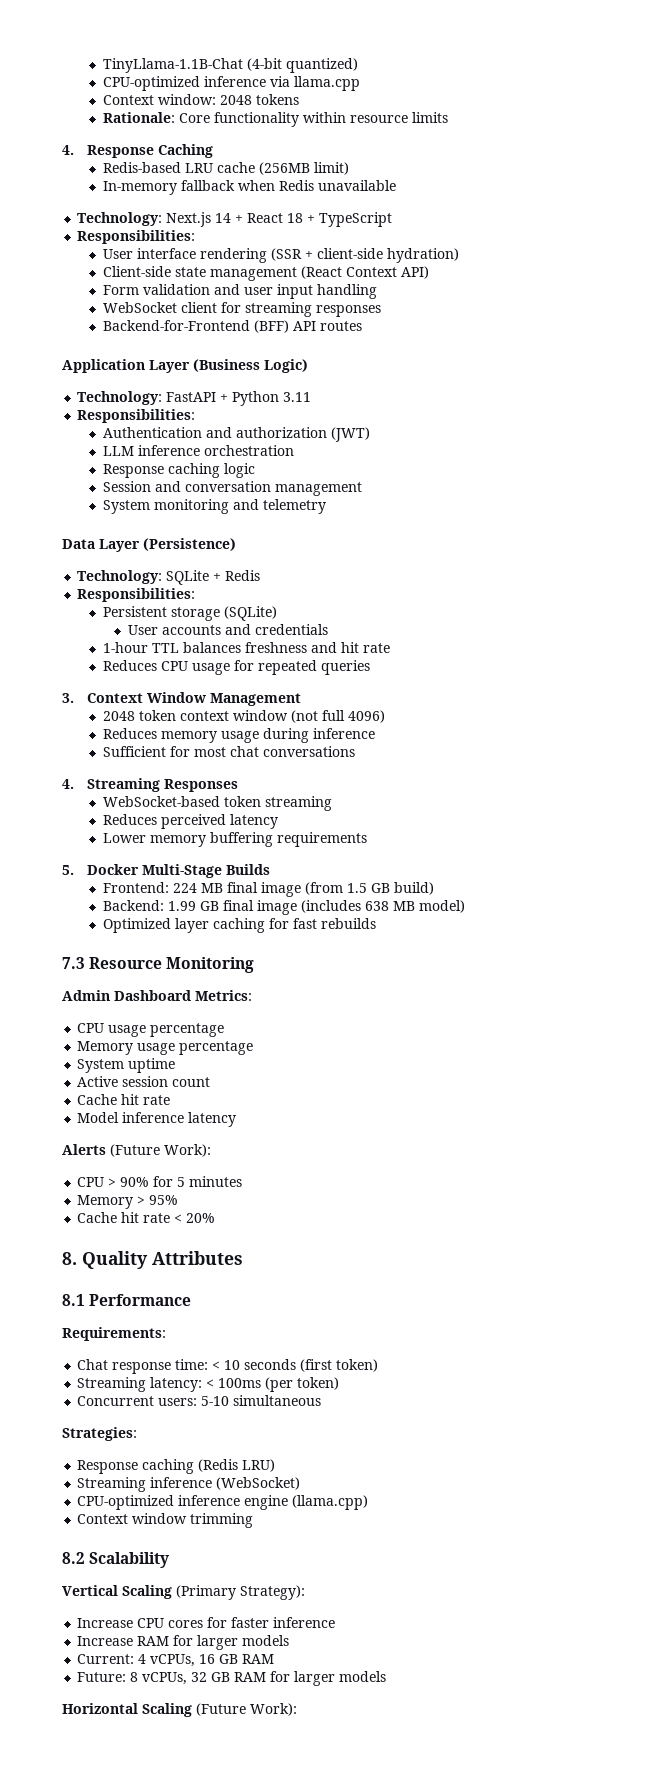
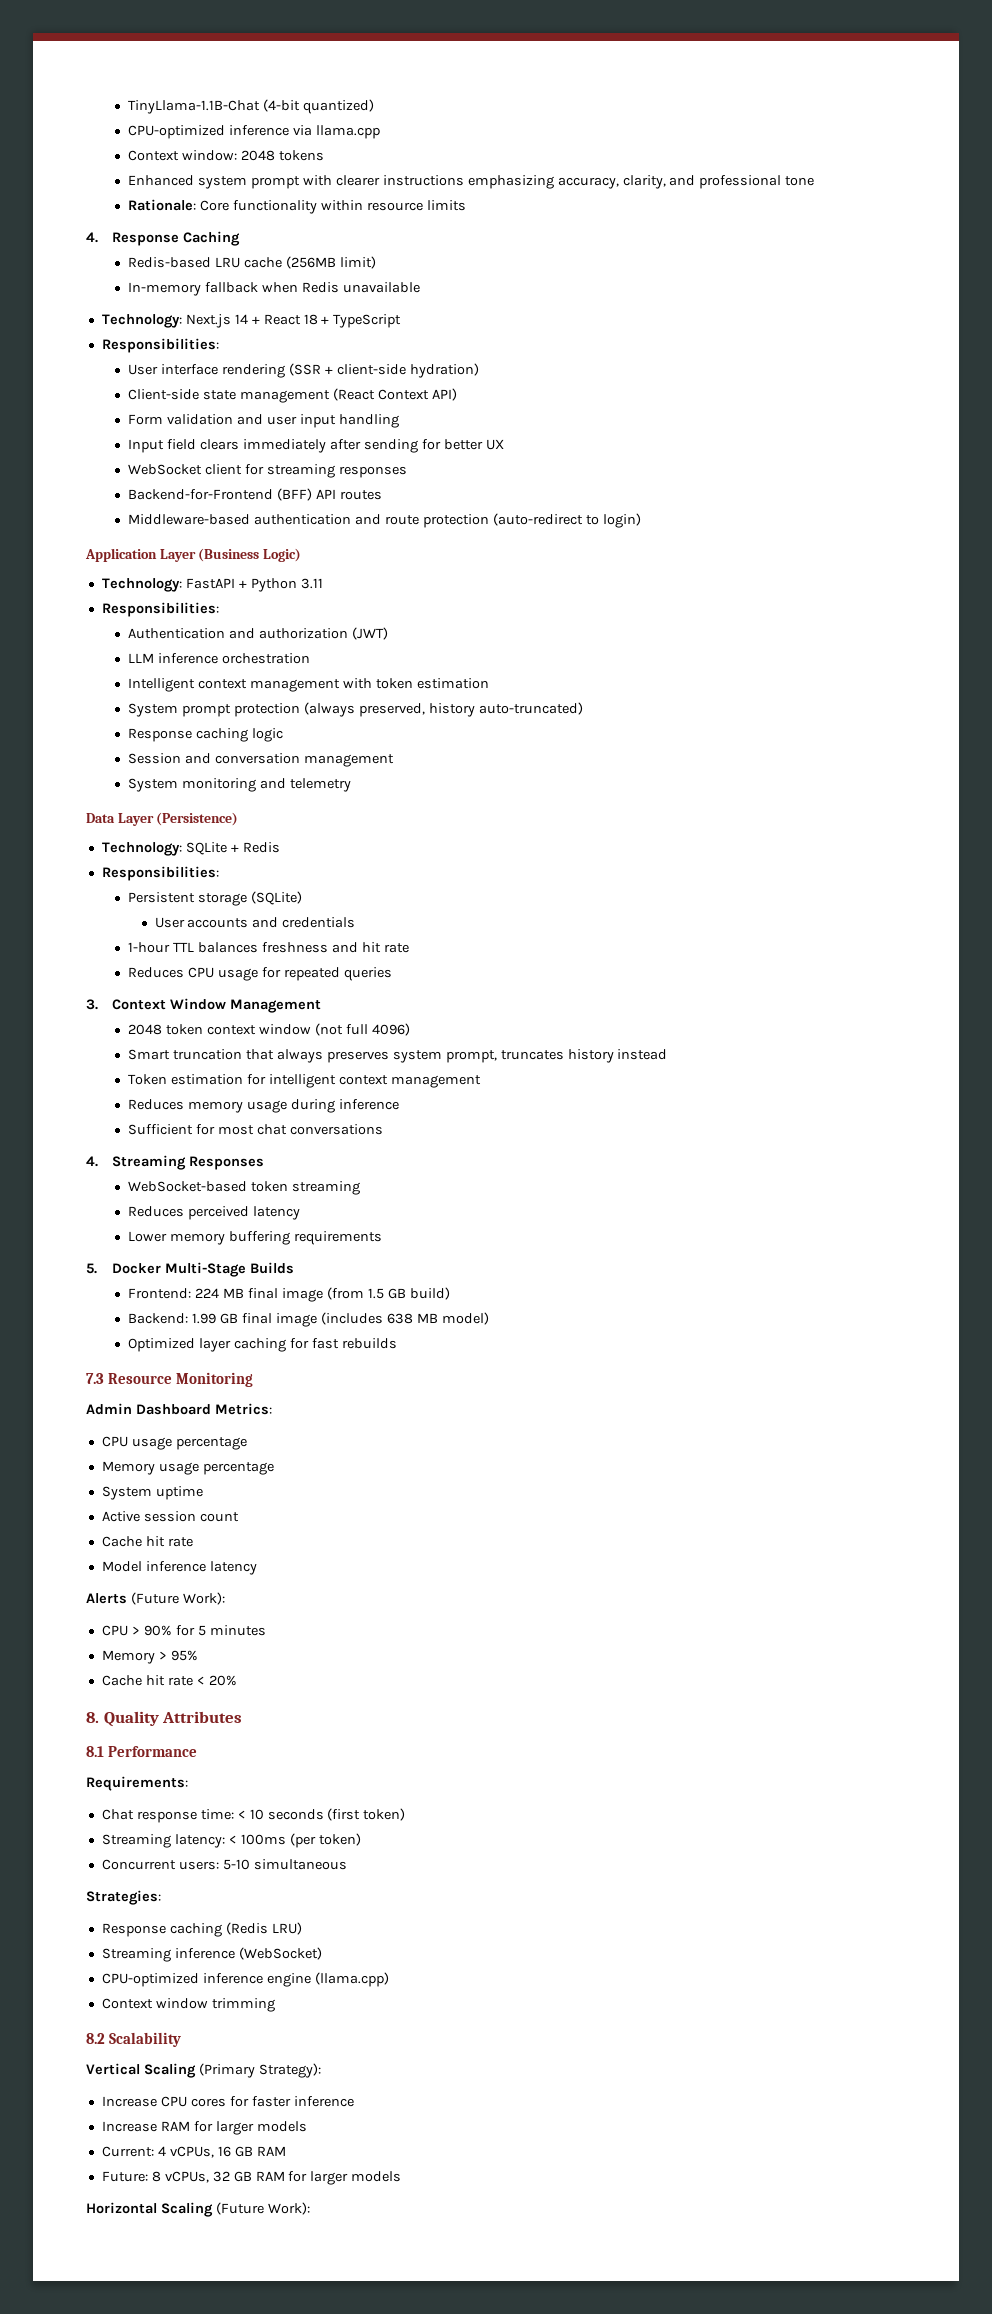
(299, 99) none -> [128,175,815,189] // Enhanced system prompt with clearer instructions emphasizing accuracy, clarity, and professional tone
(377, 291) none -> [128,439,504,453] // Input field clears immediately after sending for better UX
(362, 326) none -> [128,513,641,528] // Middleware-based authentication and route protection (auto-redirect to login)
(294, 450) none -> [128,678,489,692] [128,702,583,717] // Intelligent context management with token estimation // System prompt protection (always preserved, history auto-truncated)
(385, 716) none -> [128,1049,668,1063] [128,1074,481,1088] // Smart truncation that always preserves system prompt, truncates history instead // Token estimation for intelligent context management

